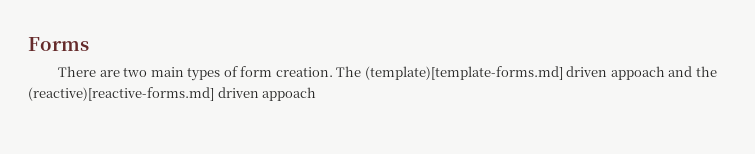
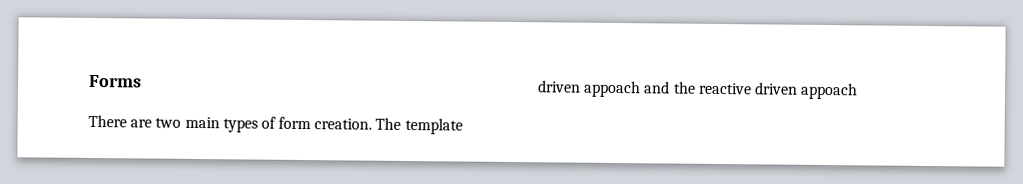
[364,66,563,80] (template)[template-forms.md] -> [404,117,463,135] template
[28,87,214,101] (reactive)[reactive-forms.md] -> [697,82,752,95] reactive

